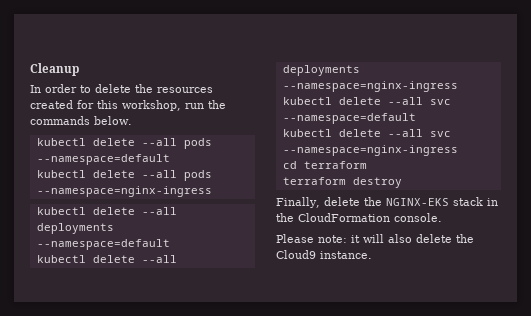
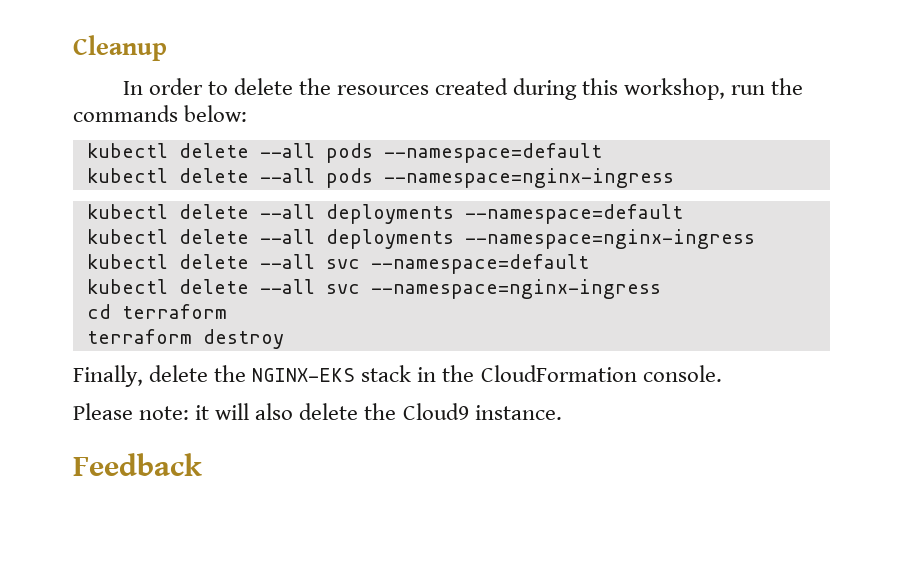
[77,100,94,109] for -> [513,78,578,100] during
[94,116,132,125] below. -> [184,105,248,122] below:
(372, 255) none -> [73,453,202,476] // Feedback

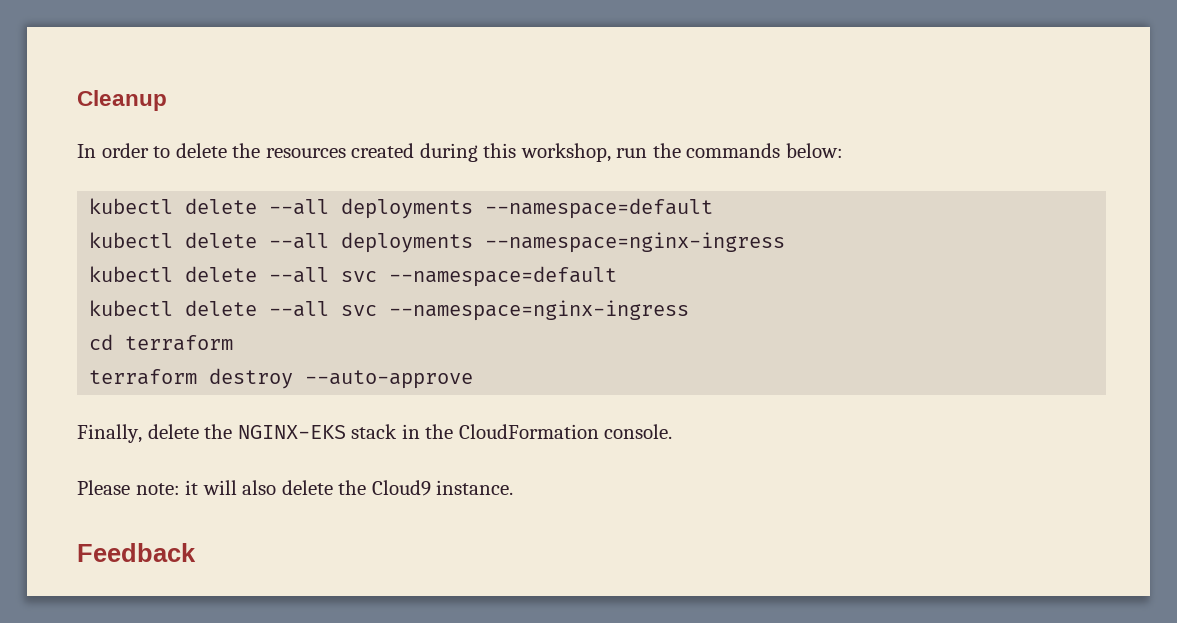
[86,143,602,163] [86,168,674,188] // kubectl delete --all pods --namespace=default // kubectl delete --all pods --namespace=nginx-ingress -> (843, 150) none
(284, 339) none -> [305,370,474,389] --auto-approve

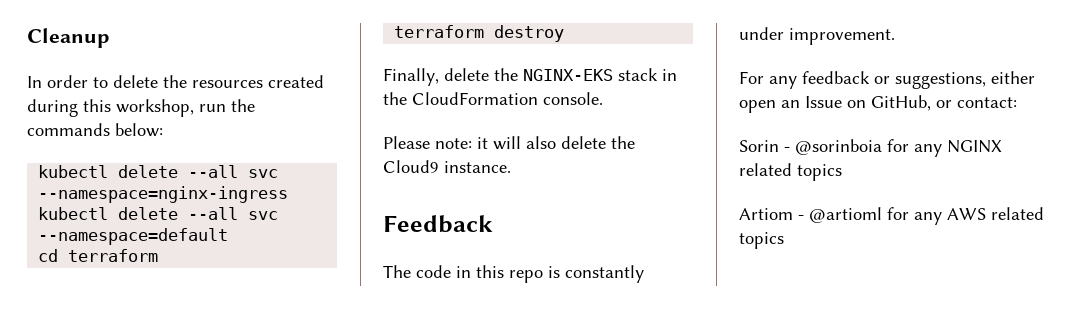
[341,198,714,219] [89,232,474,253] deployments --namespace=default // kubectl delete --all deployments -> [248,169,279,178] svc
[89,300,690,321] // kubectl delete --all svc --namespace=nginx-ingress -> (229, 236) none
[305,370,474,389] --auto-approve -> (565, 33) none
(196, 552) none -> [383,265,644,283] [739,27,895,45] [739,71,1035,89] [739,95,1017,113] [739,139,1002,157] [739,163,842,181] [739,207,1044,225] [739,232,784,249] // The code in this repo is constantly under improvement. // For any feedback or suggestions, either open an Issue on GitHub, or contact: // Sorin - @sorinboia for any NGINX related topics // Artiom - @artioml for any AWS related topics

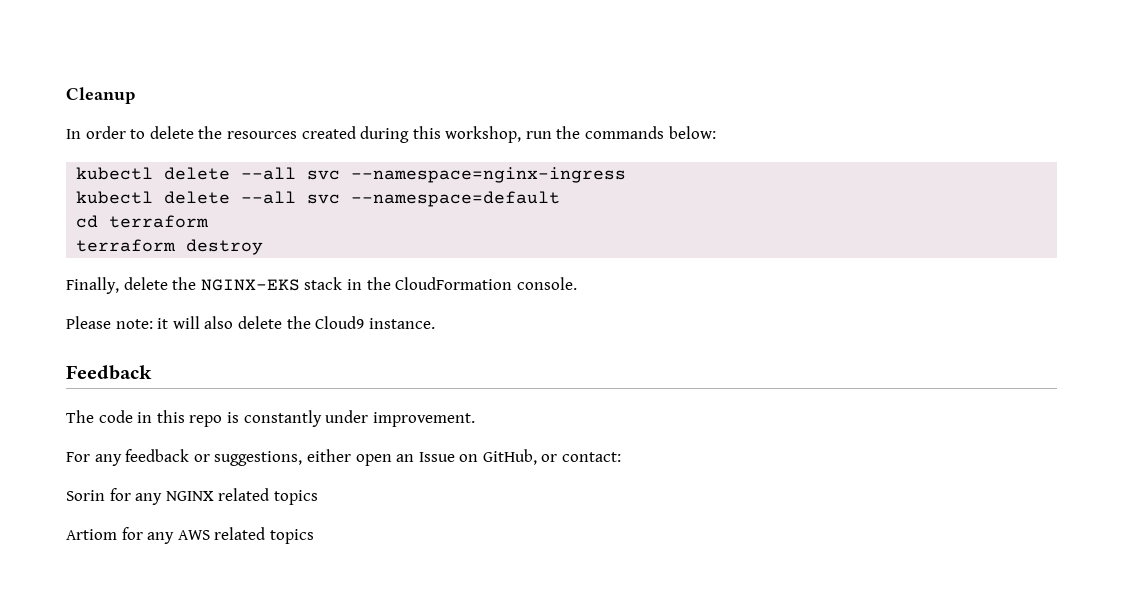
[784,139,882,155] - @sorinboia -> (105, 495) none
[798,207,882,223] - @artioml -> (117, 534) none

